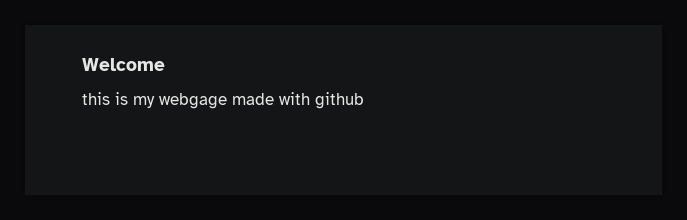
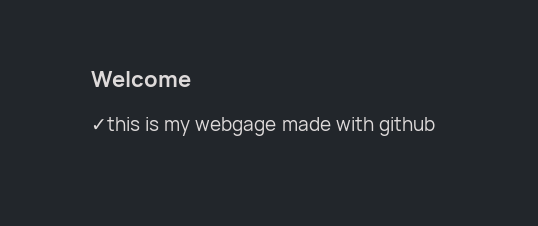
[82,92,110,105] this -> [91,117,140,131] ✓this

